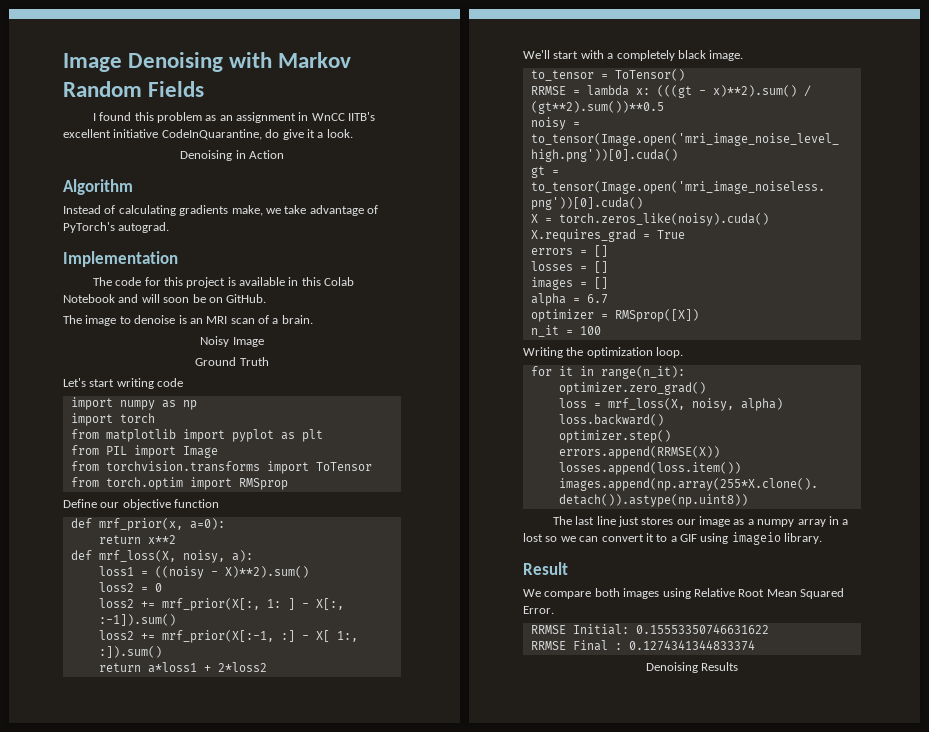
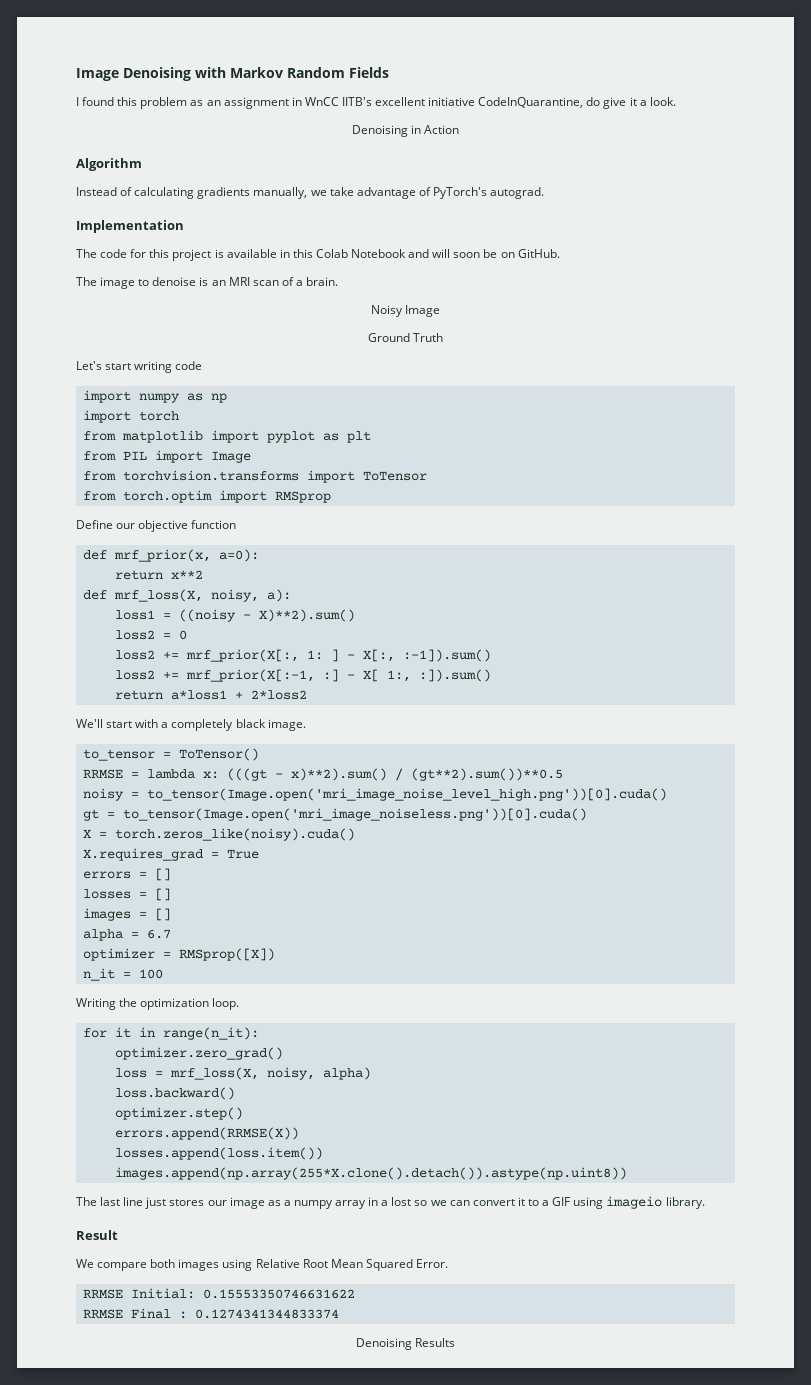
[231,205,263,216] make, -> [253,187,308,199] manually,

